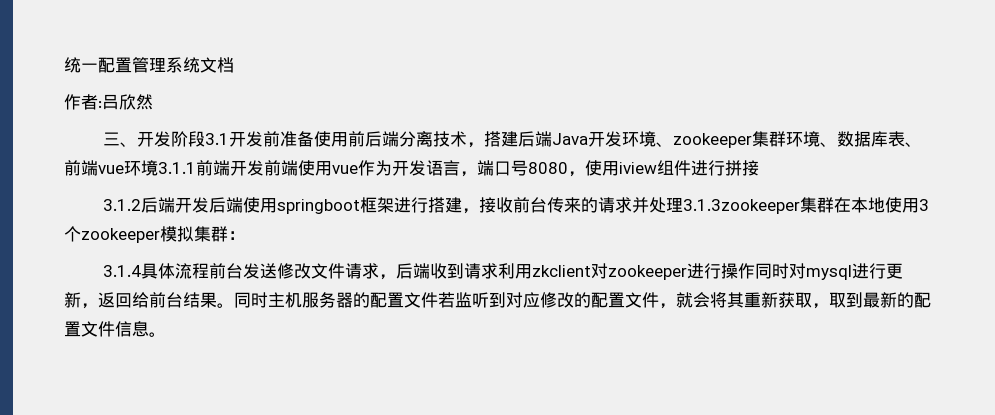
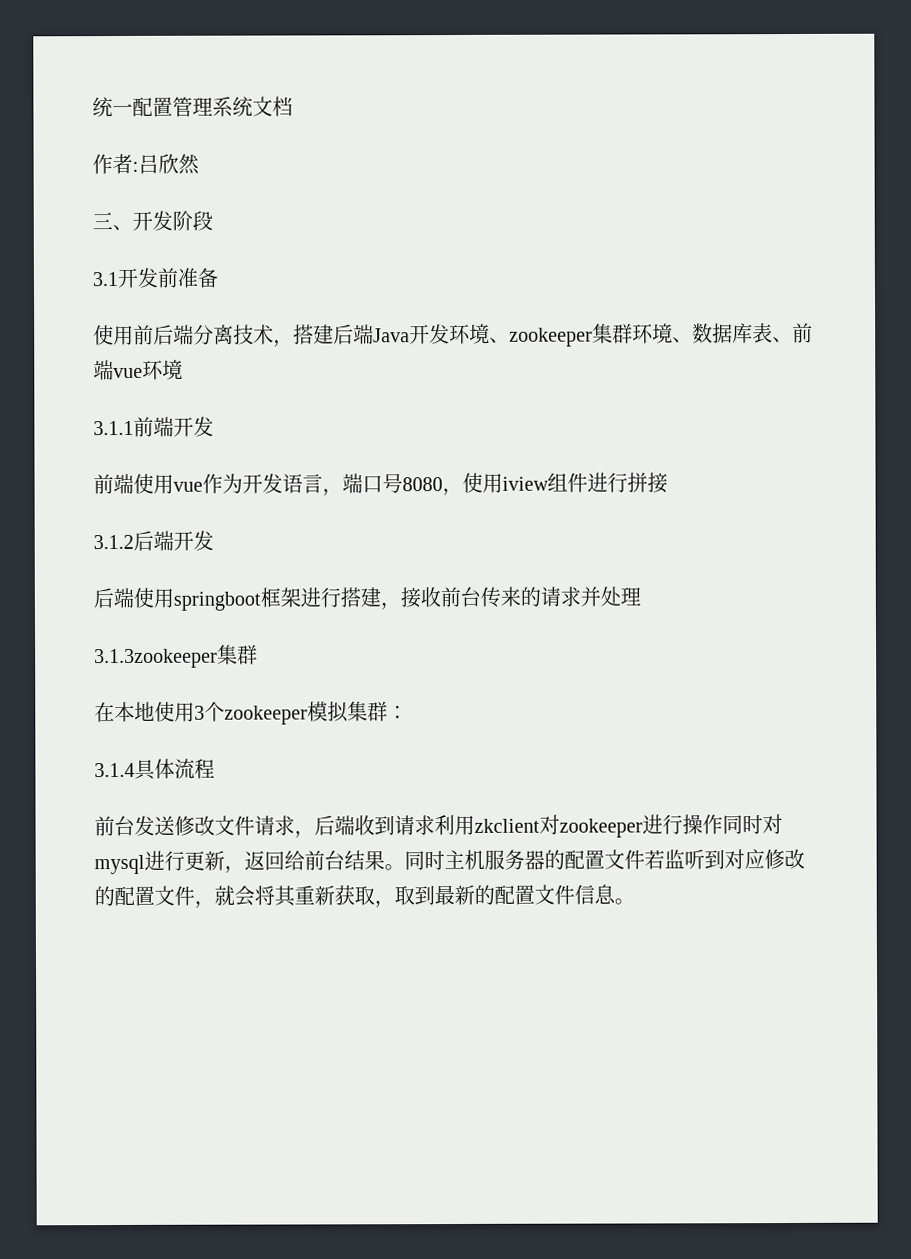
(206, 139) none -> (213, 220) //
(315, 139) none -> (218, 277) //
(158, 168) none -> (183, 369) //
(264, 168) none -> (214, 426) //
(210, 205) none -> (214, 540) //
(684, 204) none -> (641, 596) //
(835, 205) none -> (258, 654) //
(210, 271) none -> (215, 768) //

